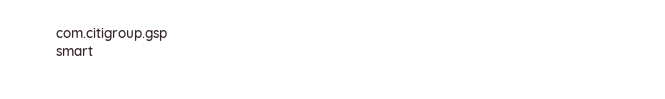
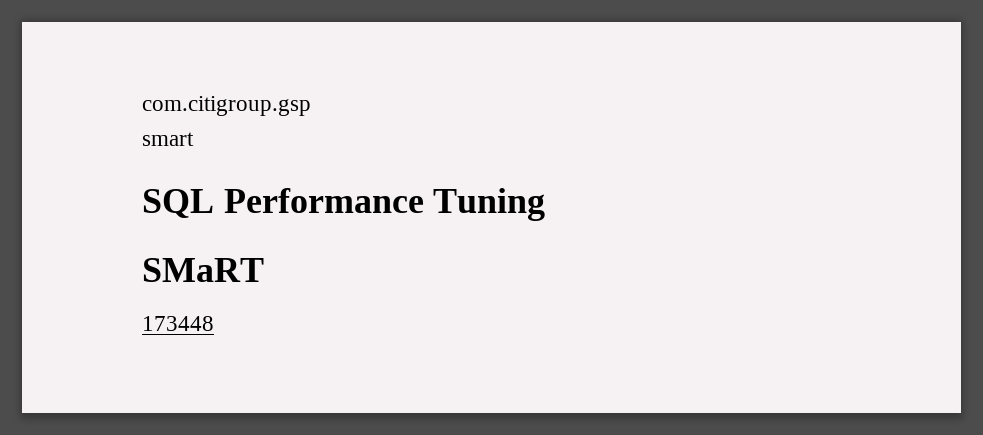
(93, 51) none -> [142,188,546,221] [142,258,264,282] [142,316,214,331] // SQL Performance Tuning // SMaRT // 173448

